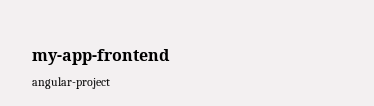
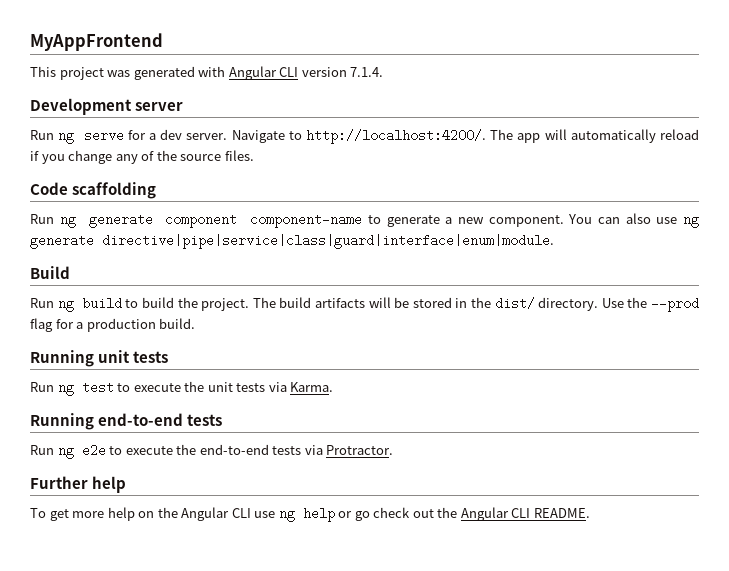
[32,49,170,65] [32,77,110,89] my-app-frontend // angular-project -> [30,33,163,51] [30,66,384,80] [30,98,184,115] [30,129,700,144] [30,150,254,164] [30,182,157,199] [30,213,699,228] [30,234,554,249] [30,266,70,279] [30,297,700,312] [30,318,196,332] [30,350,169,367] [30,381,334,396] [30,413,223,430] [30,444,394,459] [30,476,127,493] [30,507,590,522] MyAppFrontend // This project was generated with Angular CLI version 7.1.4. // Development server // Run ng serve for a dev server. Navigate to http://localhost:4200/. The app will automatically reload if you change any of the source files. // Code scaffolding // Run ng generate component component-name to generate a new component. You can also use ng generate directive|pipe|service|class|guard|interface|enum|module. // Build // Run ng build to build the project. The build artifacts will be stored in the dist/ directory. Use the --prod flag for a production build. // Running unit tests // Run ng test to execute the unit tests via Karma. // Running end-to-end tests // Run ng e2e to execute the end-to-end tests via Protractor. // Further help // To get more help on the Angular CLI use ng help or go check out the Angular CLI README.

